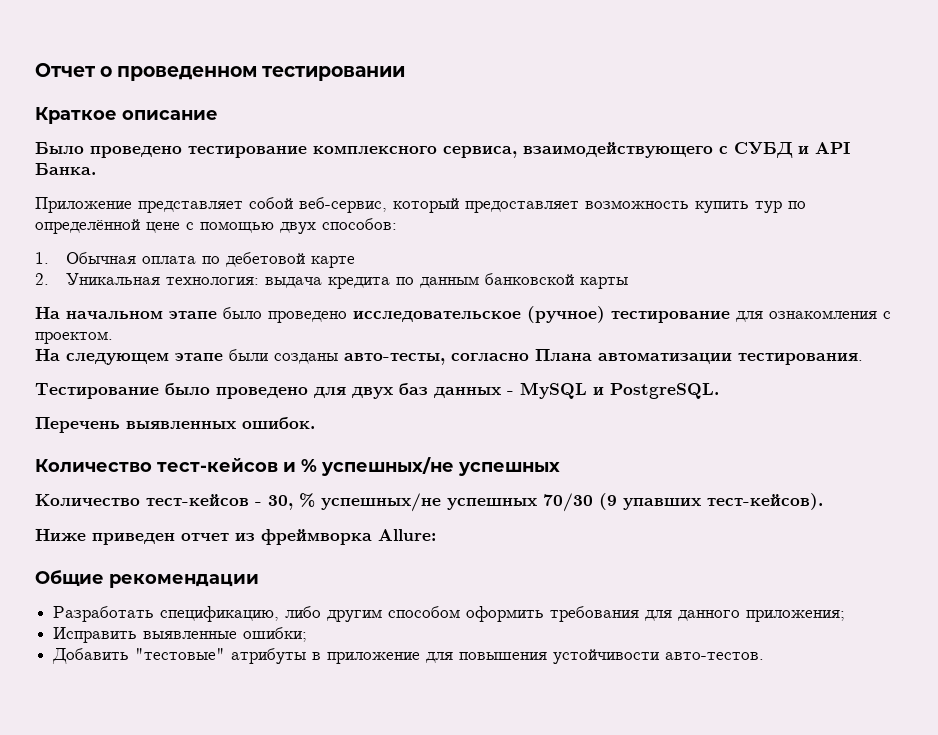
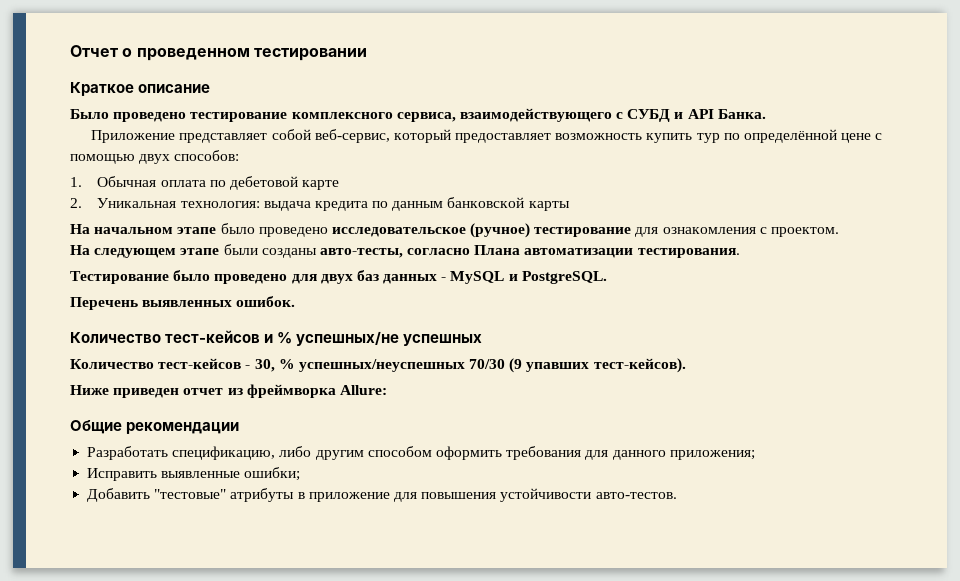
[321,493,537,512] успешных/не успешных -> [298,359,465,372] успешных/неуспешных

